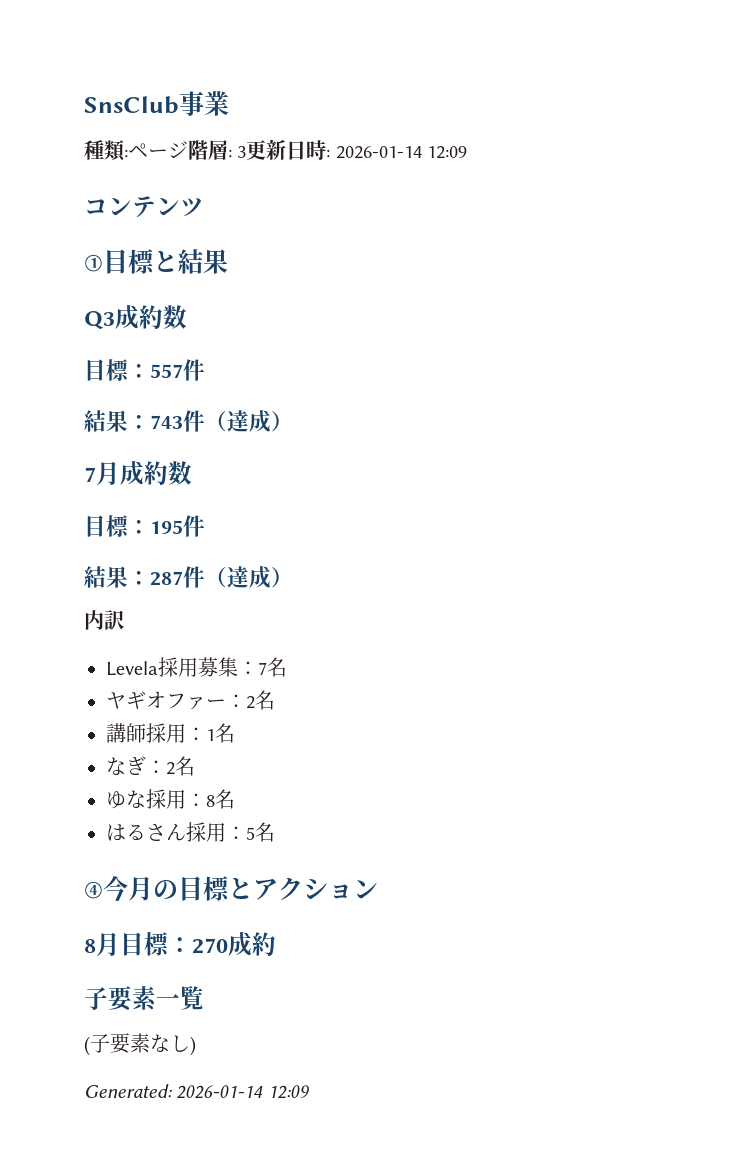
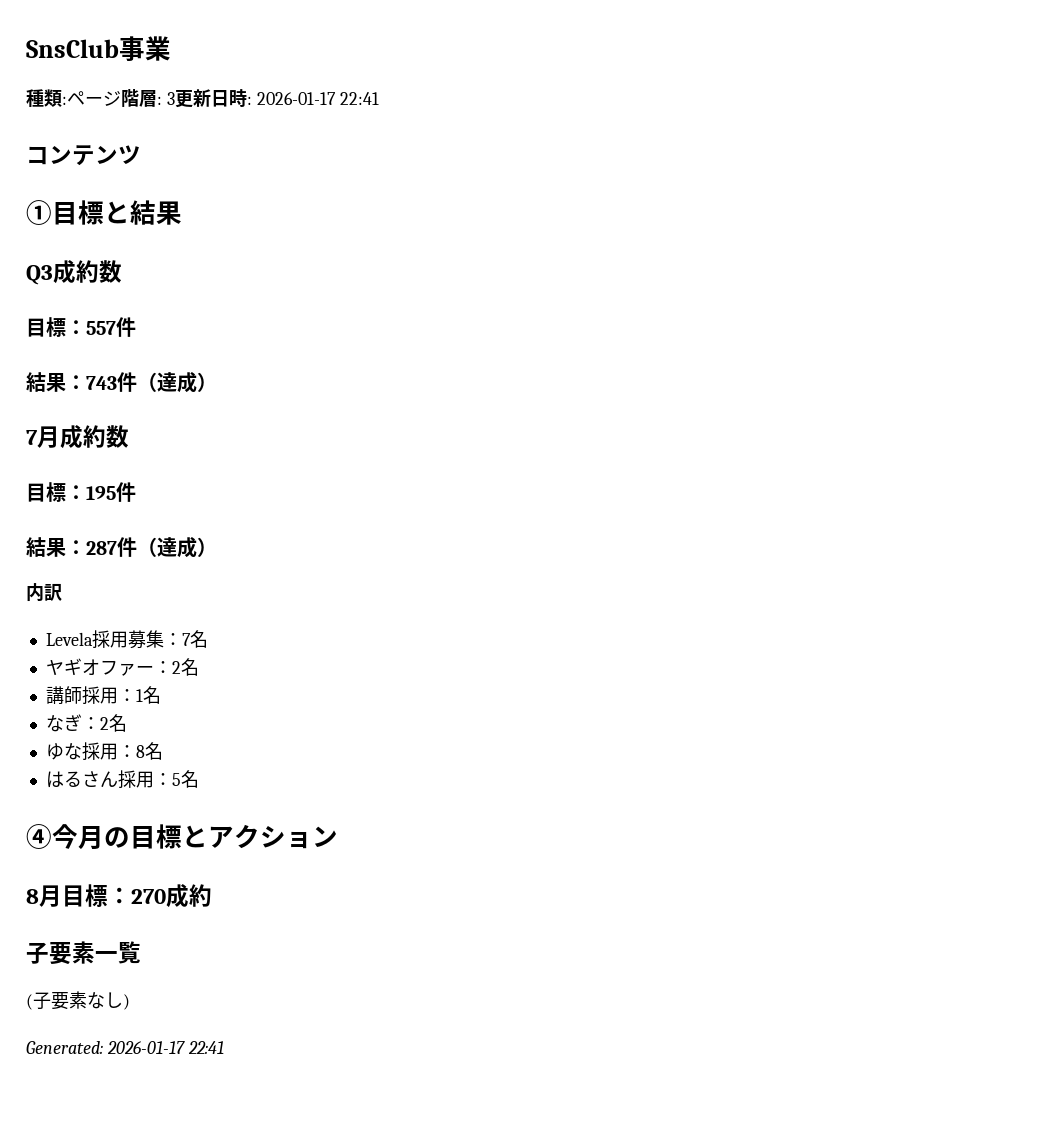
[335,146,468,159] 2026-01-14 12:09 -> [256,92,379,105] 2026-01-17 22:41
[176,1085,309,1099] 2026-01-14 12:09 -> [106,1041,224,1054] 2026-01-17 22:41

